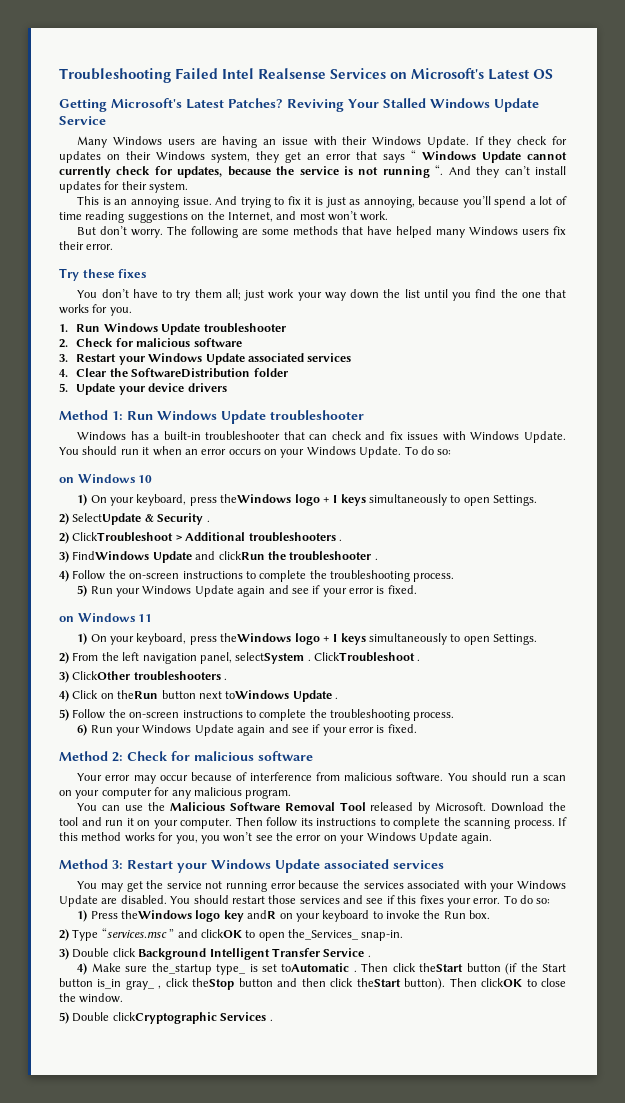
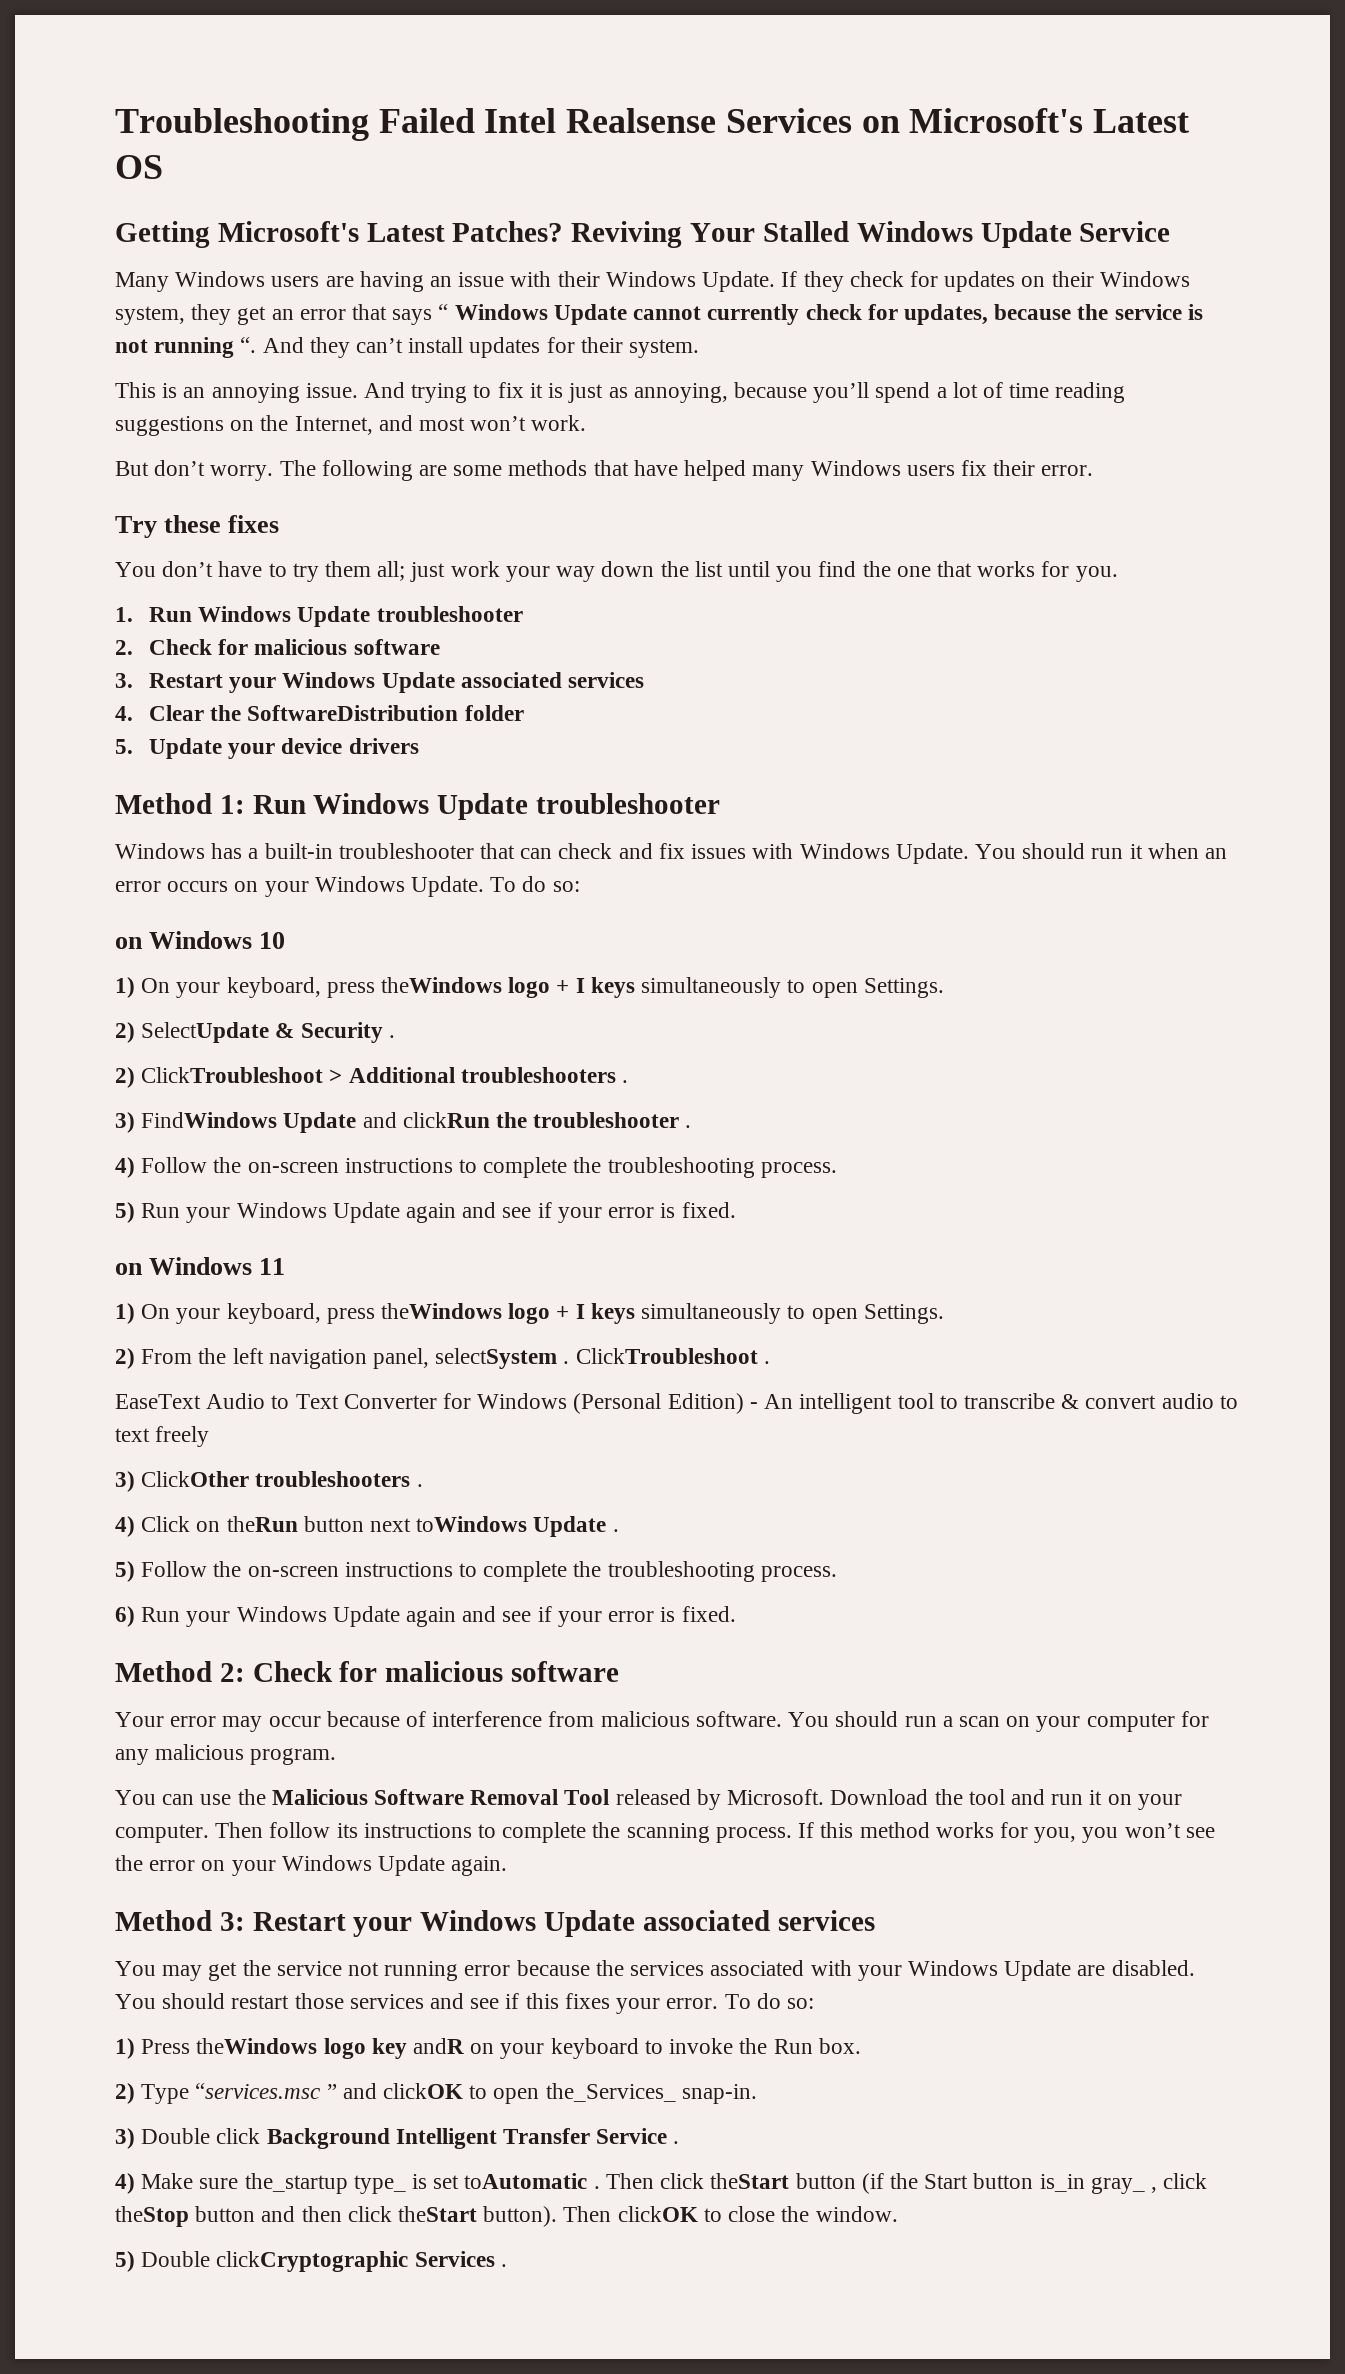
(421, 660) none -> [115,1393,1238,1414] [115,1426,210,1447] // EaseText Audio to Text Converter for Windows (Personal Edition) - An intelligent tool to transcribe & convert audio to text freely

